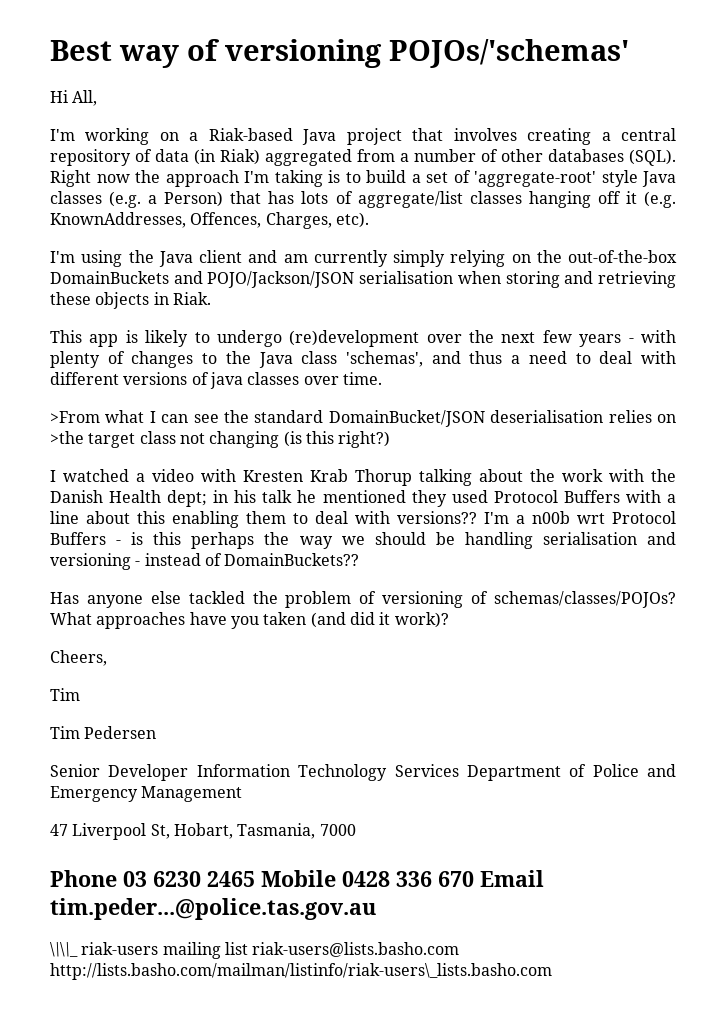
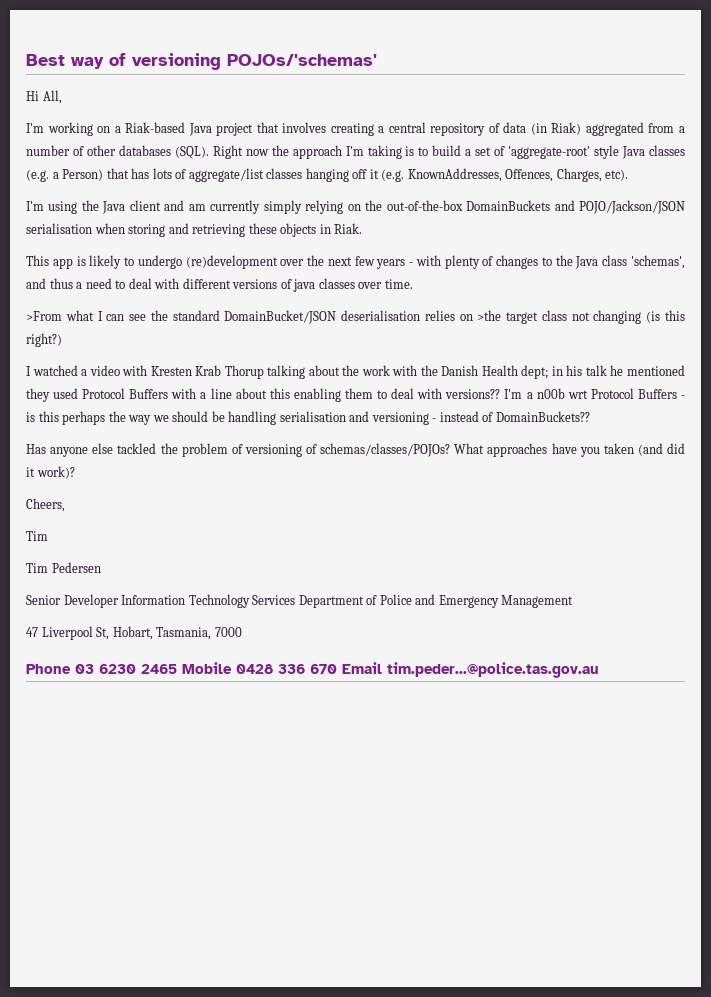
[50,942,460,959] [50,963,552,980] // \\\\_ riak-users mailing list riak-users@lists.basho.com http://lists.basho.com/mailman/listinfo/riak-users\_lists.basho.com -> (599, 670) none

